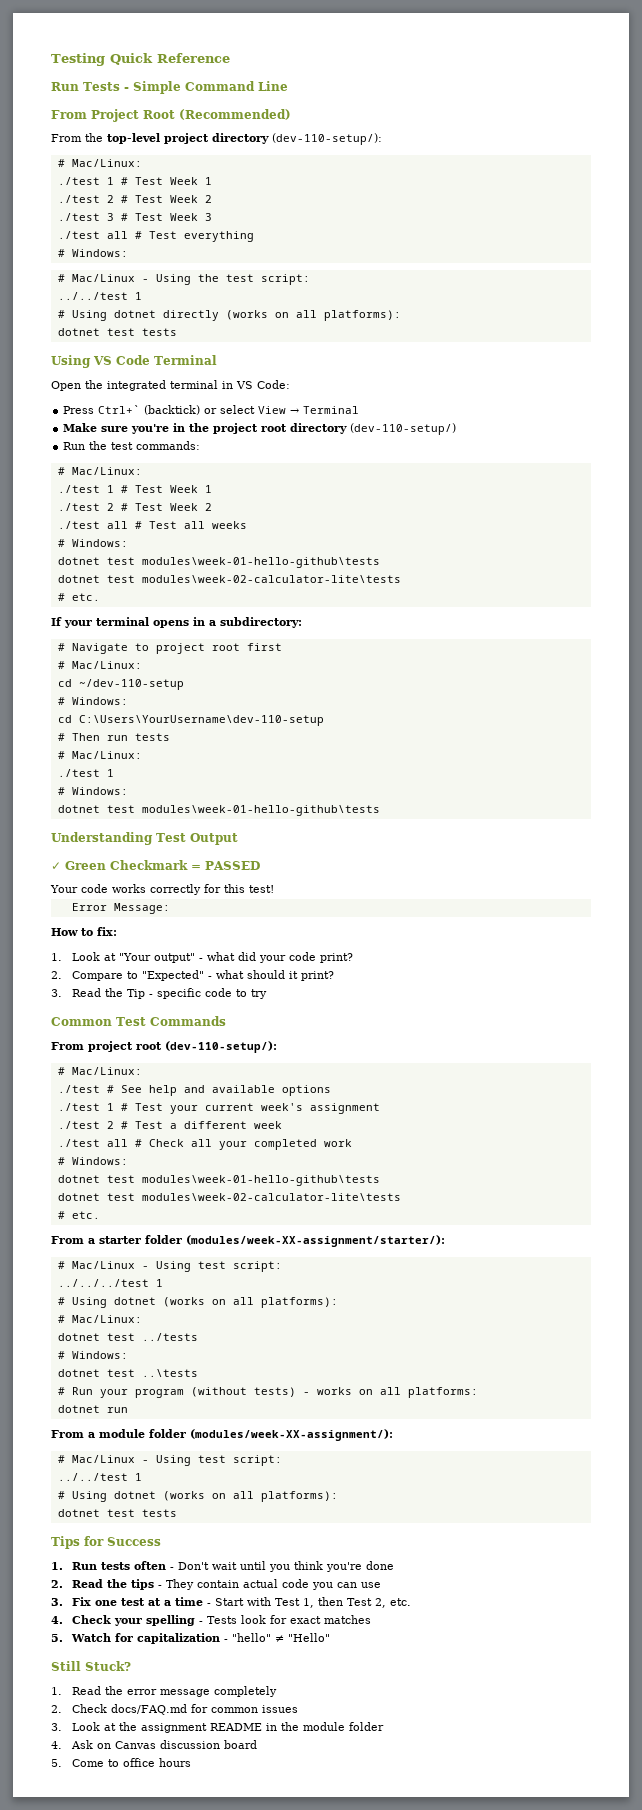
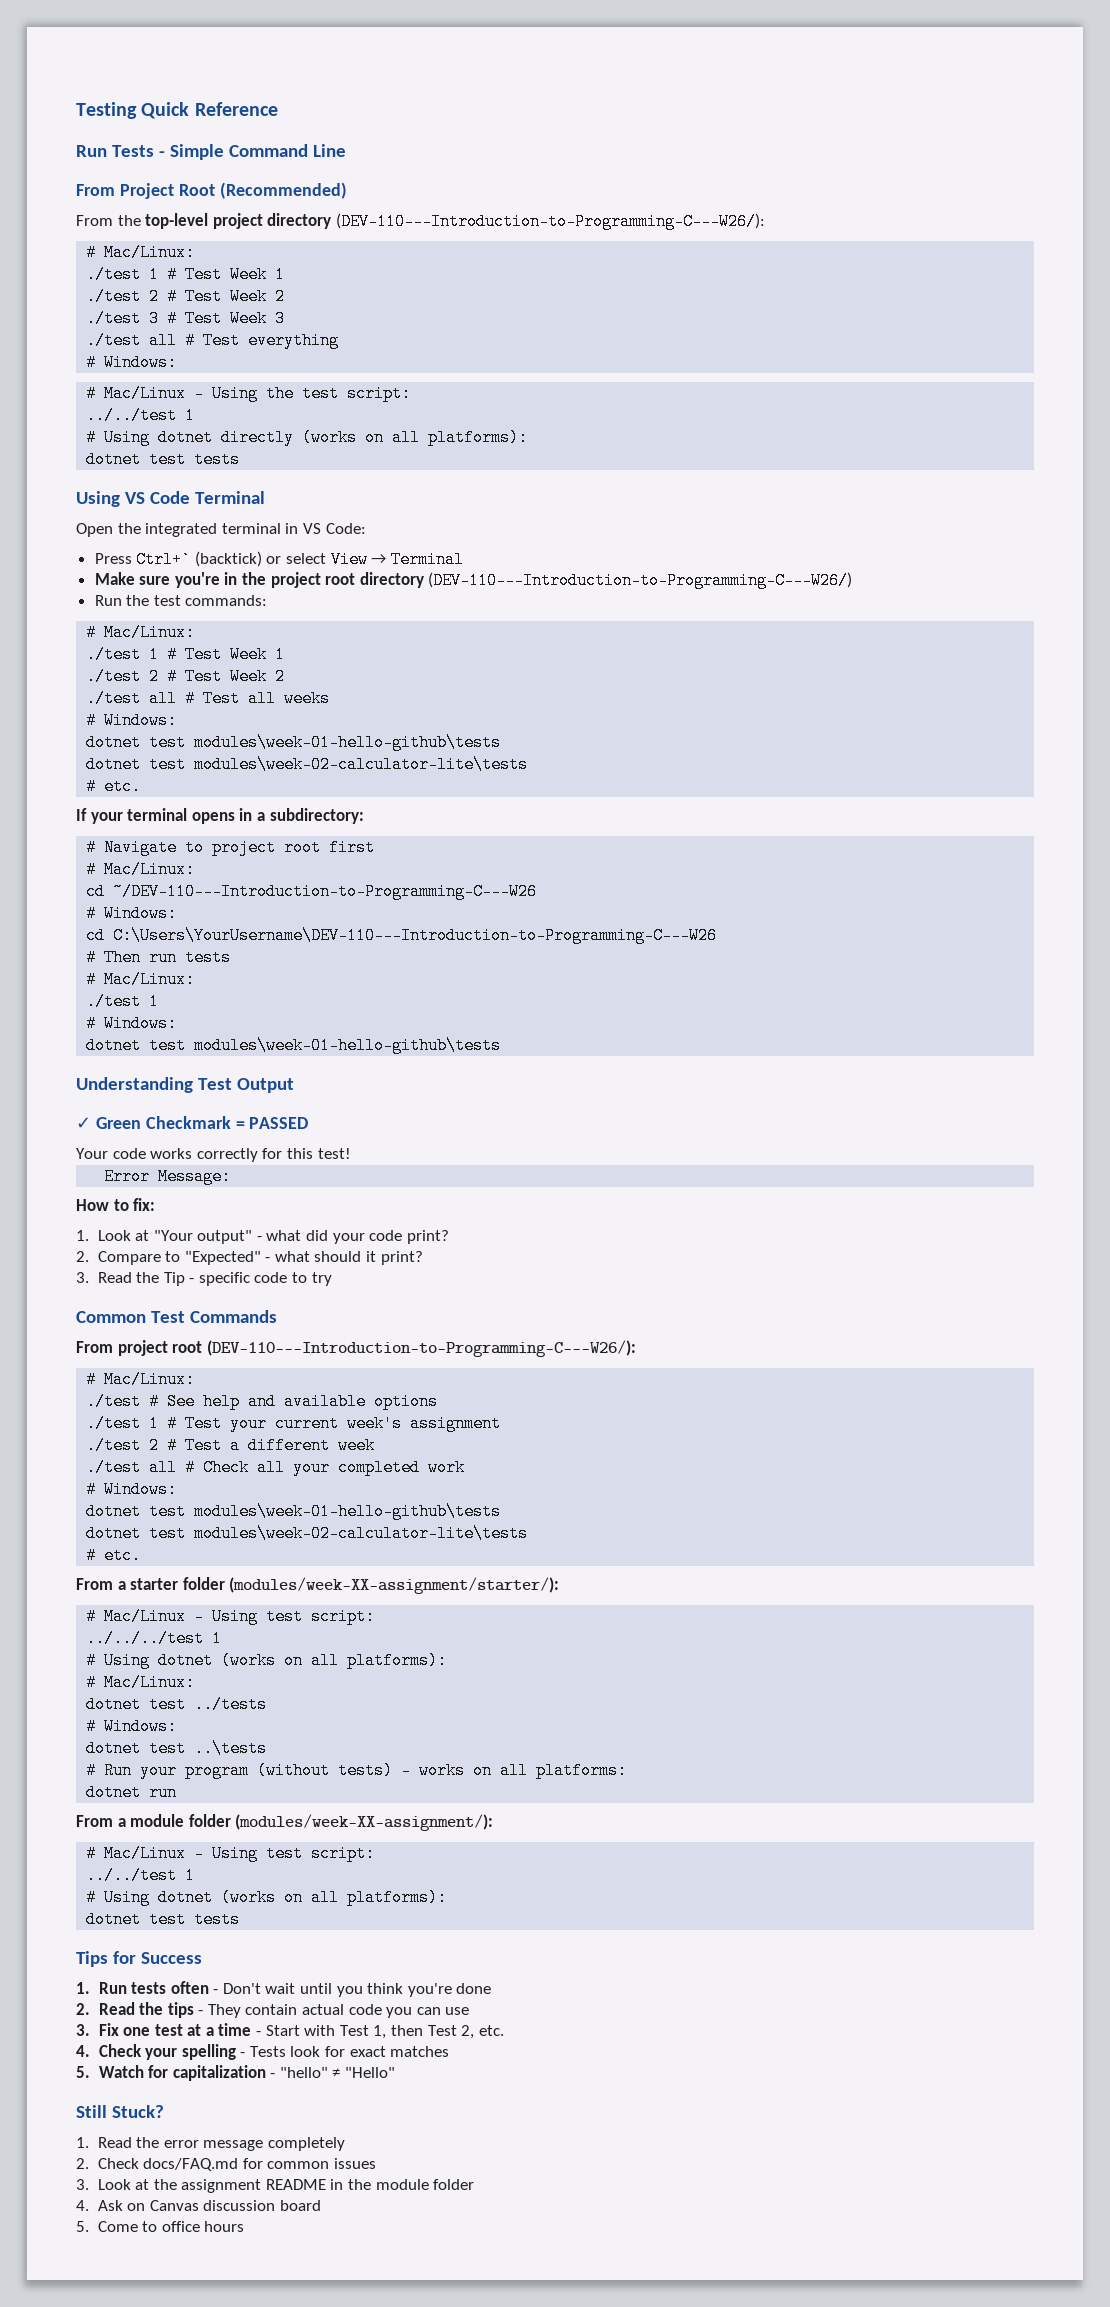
[272,133,382,145] (dev-110-setup/): -> [335,213,765,230] (DEV-110---Introduction-to-Programming-C---W26/):
[350,423,457,435] (dev-110-setup/) -> [428,572,853,589] (DEV-110---Introduction-to-Programming-C---W26/)
[78,679,184,690] ~/dev-110-setup -> [113,883,538,900] ~/DEV-110---Introduction-to-Programming-C---W26
[78,715,324,726] C:\Users\YourUsername\dev-110-setup -> [113,927,718,944] C:\Users\YourUsername\DEV-110---Introduction-to-Programming-C---W26
[165,1041,277,1053] (dev-110-setup/): -> [206,1340,636,1357] (DEV-110---Introduction-to-Programming-C---W26/):

